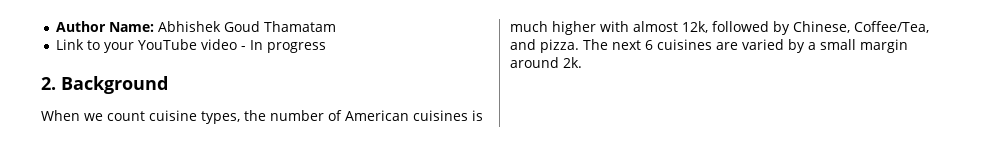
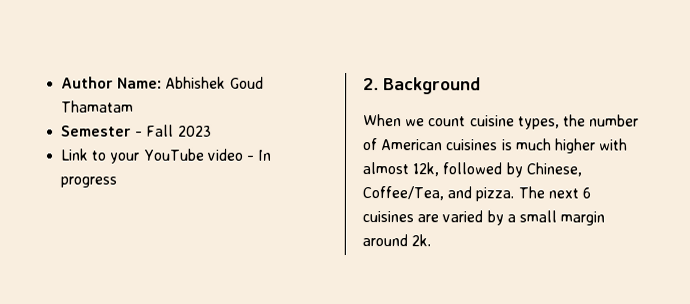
(336, 26) none -> [61,124,212,137] // Semester - Fall 2023

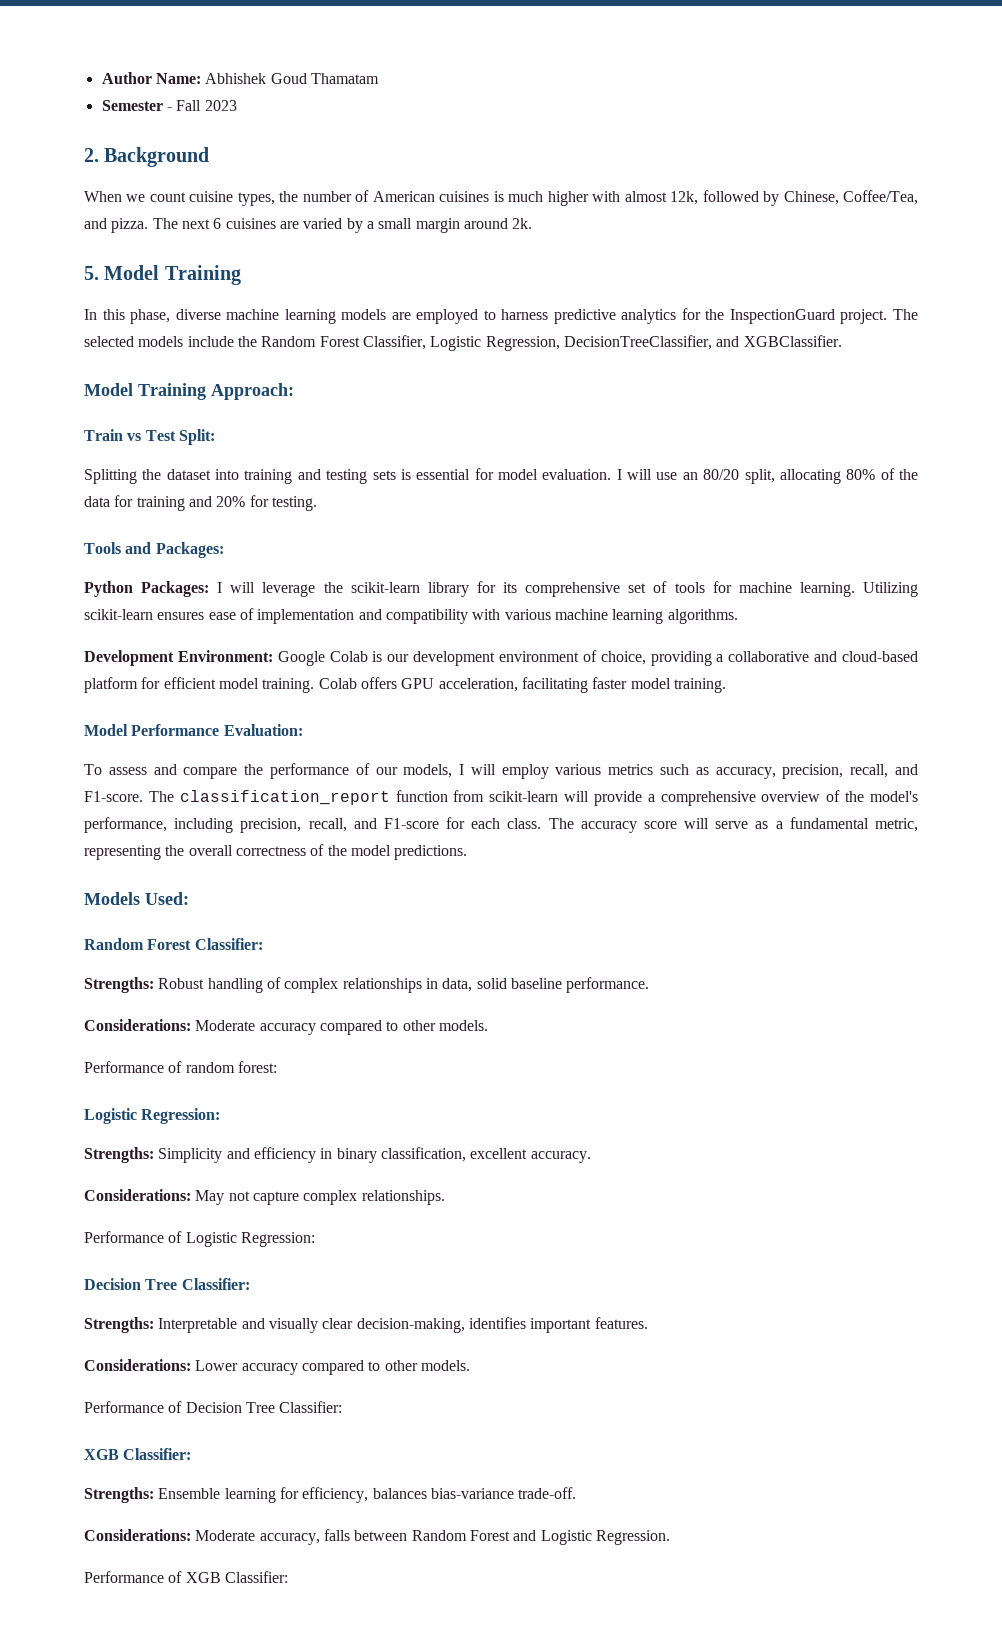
[60,148,273,164] [60,176,118,188] // Link to your YouTube video - In progress -> (237, 105) none
(432, 240) none -> [84,265,241,285] [84,308,918,324] [84,335,842,351] [84,383,294,400] [84,429,215,445] [84,468,919,484] [84,495,317,511] [84,542,224,558] [84,581,919,597] [84,608,738,624] [84,650,918,666] [84,677,726,693] [84,724,303,736] [84,763,918,779] [84,790,918,806] [84,817,918,833] [84,844,468,860] [84,892,189,905] [84,938,263,950] [84,977,650,993] [84,1019,488,1035] [84,1061,277,1073] [84,1108,221,1124] [84,1147,591,1163] [84,1189,445,1205] [84,1231,315,1247] [84,1278,250,1290] [84,1317,648,1333] [84,1359,470,1375] [84,1401,343,1413] [84,1448,192,1460] [84,1487,577,1503] [84,1529,670,1545] [84,1571,288,1583] // 5. Model Training // In this phase, diverse machine learning models are employed to harness predictive analytics for the InspectionGuard project. The selected models include the Random Forest Classifier, Logistic Regression, DecisionTreeClassifier, and XGBClassifier. // Model Training Approach: // Train vs Test Split: // Splitting the dataset into training and testing sets is essential for model evaluation. I will use an 80/20 split, allocating 80% of the data for training and 20% for testing. // Tools and Packages: // Python Packages: I will leverage the scikit-learn library for its comprehensive set of tools for machine learning. Utilizing scikit-learn ensures ease of implementation and compatibility with various machine learning algorithms. // Development Environment: Google Colab is our development environment of choice, providing a collaborative and cloud-based platform for efficient model training. Colab offers GPU acceleration, facilitating faster model training. // Model Performance Evaluation: // To assess and compare the performance of our models, I will employ various metrics such as accuracy, precision, recall, and F1-score. The classification_report function from scikit-learn will provide a comprehensive overview of the model's performance, including precision, recall, and F1-score for each class. The accuracy score will serve as a fundamental metric, representing the overall correctness of the model predictions. // Models Used: // Random Forest Classifier: // Strengths: Robust handling of complex relationships in data, solid baseline performance. // Considerations: Moderate accuracy compared to other models. // Performance of random forest: // Logistic Regression: // Strengths: Simplicity and efficiency in binary classification, excellent accuracy. // Considerations: May not capture complex relationships. // Performance of Logistic Regression: // Decision Tree Classifier: // Strengths: Interpretable and visually clear decision-making, identifies important features. // Considerations: Lower accuracy compared to other models. // Performance of Decision Tree Classifier: // XGB Classifier: // Strengths: Ensemble learning for efficiency, balances bias-variance trade-off. // Considerations: Moderate accuracy, falls between Random Forest and Logistic Regression. // Performance of XGB Classifier:

